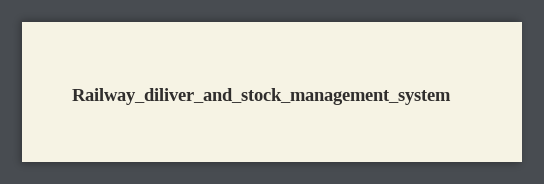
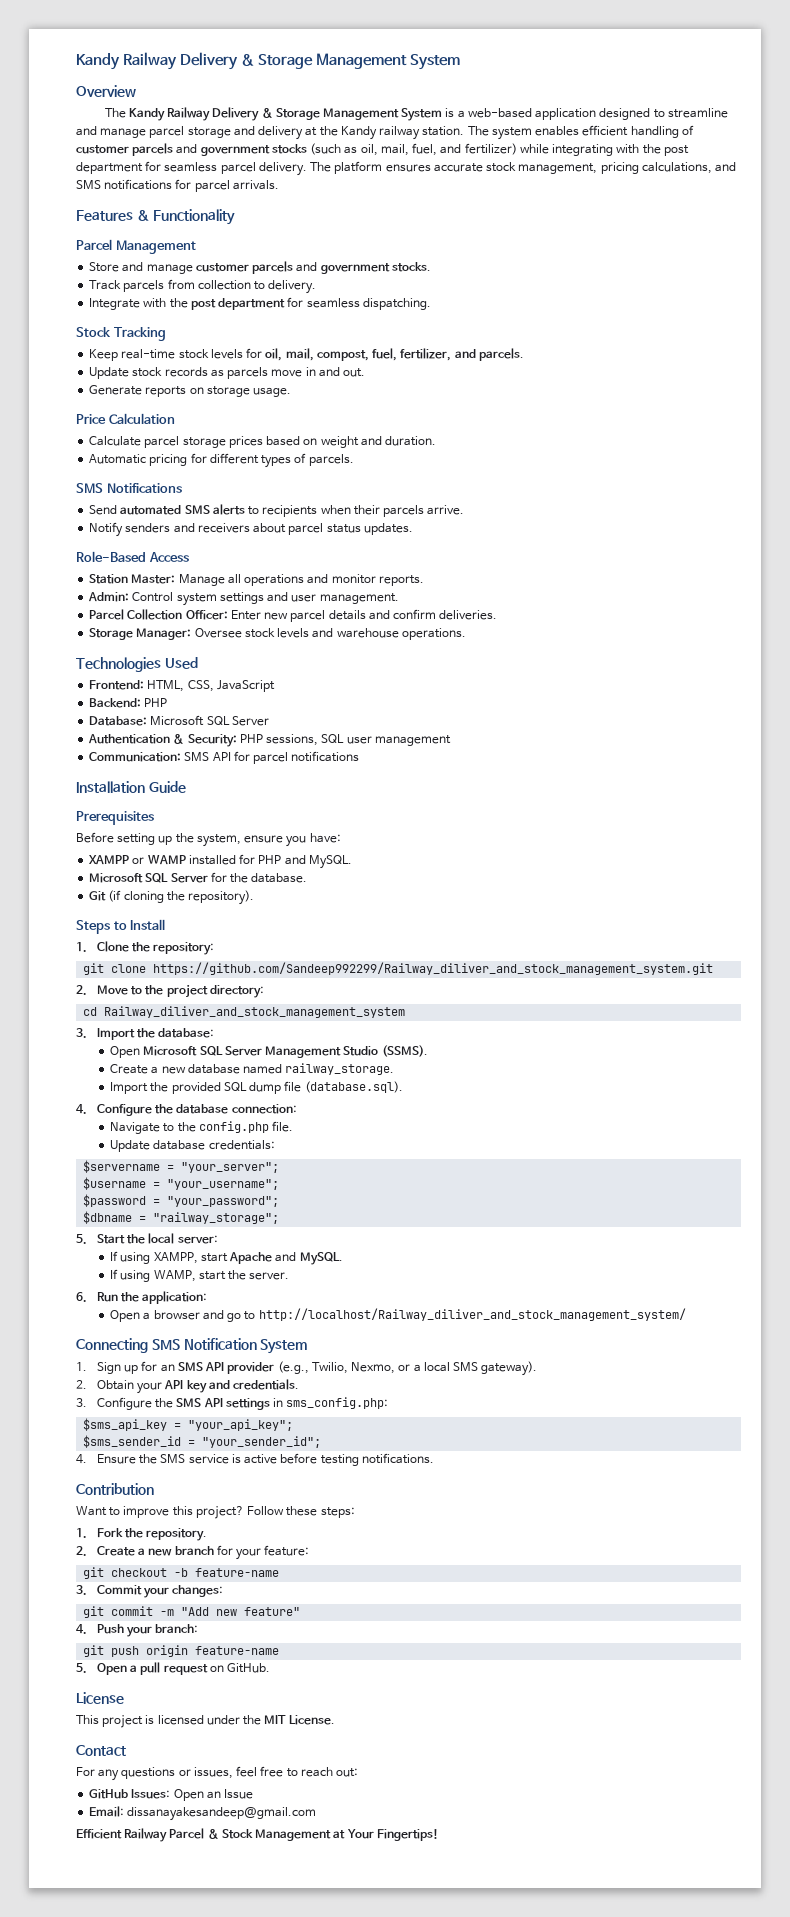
[72,88,451,105] Railway_diliver_and_stock_management_system -> [76,52,461,70] [76,85,136,97] [104,107,728,121] [76,125,694,140] [76,143,689,156] [76,161,737,176] [76,179,279,192] [76,209,235,225] [76,239,196,254] [89,261,431,274] [89,279,317,294] [89,297,431,310] [76,327,166,341] [89,348,524,361] [89,367,366,379] [89,385,292,397] [76,413,175,424] [89,436,437,448] [89,453,354,468] [76,483,182,493] [89,504,465,517] [89,522,413,537] [76,551,189,562] [89,574,424,586] [88,592,399,606] [89,609,498,622] [89,628,466,640] [76,657,198,672] [89,680,275,692] [89,698,168,708] [89,715,269,726] [88,734,451,747] [89,751,360,764] [76,781,186,793] [76,811,154,825] [76,832,341,847] [88,854,352,869] [89,872,308,883] [89,890,255,905] [76,919,166,934] [76,941,215,955] [83,962,714,975] [76,984,264,998] [83,1006,406,1018] [76,1028,215,1040] [110,1045,428,1058] [110,1063,395,1075] [110,1081,403,1094] [76,1104,297,1116] [110,1121,294,1134] [110,1140,275,1152] [83,1160,280,1173] [83,1177,280,1190] [83,1194,280,1207] [83,1211,280,1224] [76,1233,218,1244] [110,1251,343,1265] [110,1269,290,1282] [76,1291,208,1304] [110,1308,686,1322] [76,1338,308,1354] [76,1361,538,1376] [76,1379,300,1394] [76,1397,389,1410] [83,1418,294,1431] [83,1435,322,1448] [76,1453,434,1466] [76,1483,154,1495] [76,1506,355,1519] [76,1528,208,1541] [76,1545,310,1560] [83,1567,280,1579] [76,1585,224,1598] [83,1606,301,1618] [76,1624,199,1637] [83,1645,280,1657] [76,1662,271,1675] [76,1692,124,1704] [76,1715,335,1728] [76,1745,126,1756] [76,1766,359,1781] [89,1789,254,1801] [89,1806,317,1821] [76,1828,438,1842] Kandy Railway Delivery & Storage Management System // Overview // The Kandy Railway Delivery & Storage Management System is a web-based application designed to streamline and manage parcel storage and delivery at the Kandy railway station. The system enables efficient handling of customer parcels and government stocks (such as oil, mail, fuel, and fertilizer) while integrating with the post department for seamless parcel delivery. The platform ensures accurate stock management, pricing calculations, and SMS notifications for parcel arrivals. // Features & Functionality // Parcel Management // Store and manage customer parcels and government stocks. // Track parcels from collection to delivery. // Integrate with the post department for seamless dispatching. // Stock Tracking // Keep real-time stock levels for oil, mail, compost, fuel, fertilizer, and parcels. // Update stock records as parcels move in and out. // Generate reports on storage usage. // Price Calculation // Calculate parcel storage prices based on weight and duration. // Automatic pricing for different types of parcels. // SMS Notifications // Send automated SMS alerts to recipients when their parcels arrive. // Notify senders and receivers about parcel status updates. // Role-Based Access // Station Master: Manage all operations and monitor reports. // Admin: Control system settings and user management. // Parcel Collection Officer: Enter new parcel details and confirm deliveries. // Storage Manager: Oversee stock levels and warehouse operations. // Technologies Used // Frontend: HTML, CSS, JavaScript // Backend: PHP // Database: Microsoft SQL Server // Authentication & Security: PHP sessions, SQL user management // Communication: SMS API for parcel notifications // Installation Guide // Prerequisites // Before setting up the system, ensure you have: // XAMPP or WAMP installed for PHP and MySQL. // Microsoft SQL Server for the database. // Git (if cloning the repository). // Steps to Install // 1. Clone the repository: // git clone https://github.com/Sandeep992299/Railway_diliver_and_stock_management_system.git // 2. Move to the project directory: // cd Railway_diliver_and_stock_management_system // 3. Import the database: // Open Microsoft SQL Server Management Studio (SSMS). // Create a new database named railway_storage. // Import the provided SQL dump file (database.sql). // 4. Configure the database connection: // Navigate to the config.php file. // Update database credentials: // $servername = "your_server"; // $username = "your_username"; // $password = "your_password"; // $dbname = "railway_storage"; // 5. Start the local server: // If using XAMPP, start Apache and MySQL. // If using WAMP, start the server. // 6. Run the application: // Open a browser and go to http://localhost/Railway_diliver_and_stock_management_system/ // Connecting SMS Notification System // 1. Sign up for an SMS API provider (e.g., Twilio, Nexmo, or a local SMS gateway). // 2. Obtain your API key and credentials. // 3. Configure the SMS API settings in sms_config.php: // $sms_api_key = "your_api_key"; // $sms_sender_id = "your_sender_id"; // 4. Ensure the SMS service is active before testing notifications. // Contribution // Want to improve this project? Follow these steps: // 1. Fork the repository. // 2. Create a new branch for your feature: // git checkout -b feature-name // 3. Commit your changes: // git commit -m "Add new feature" // 4. Push your branch: // git push origin feature-name // 5. Open a pull request on GitHub. // License // This project is licensed under the MIT License. // Contact // For any questions or issues, feel free to reach out: // GitHub Issues: Open an Issue // Email: dissanayakesandeep@gmail.com // Efficient Railway Parcel & Stock Management at Your Fingertips!

